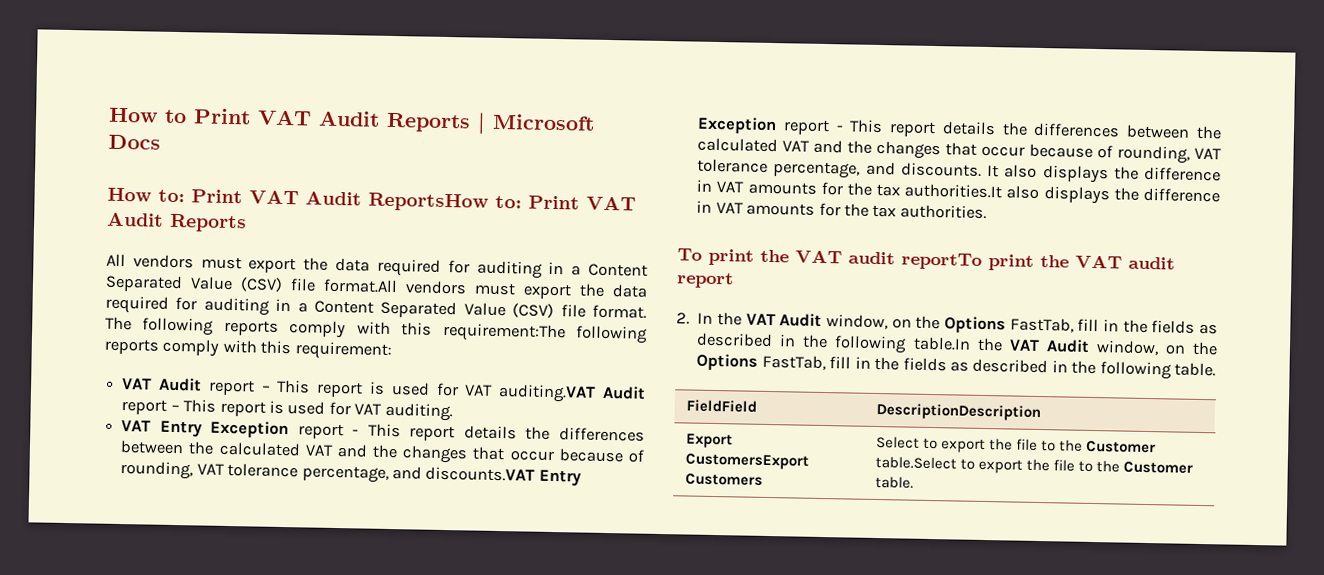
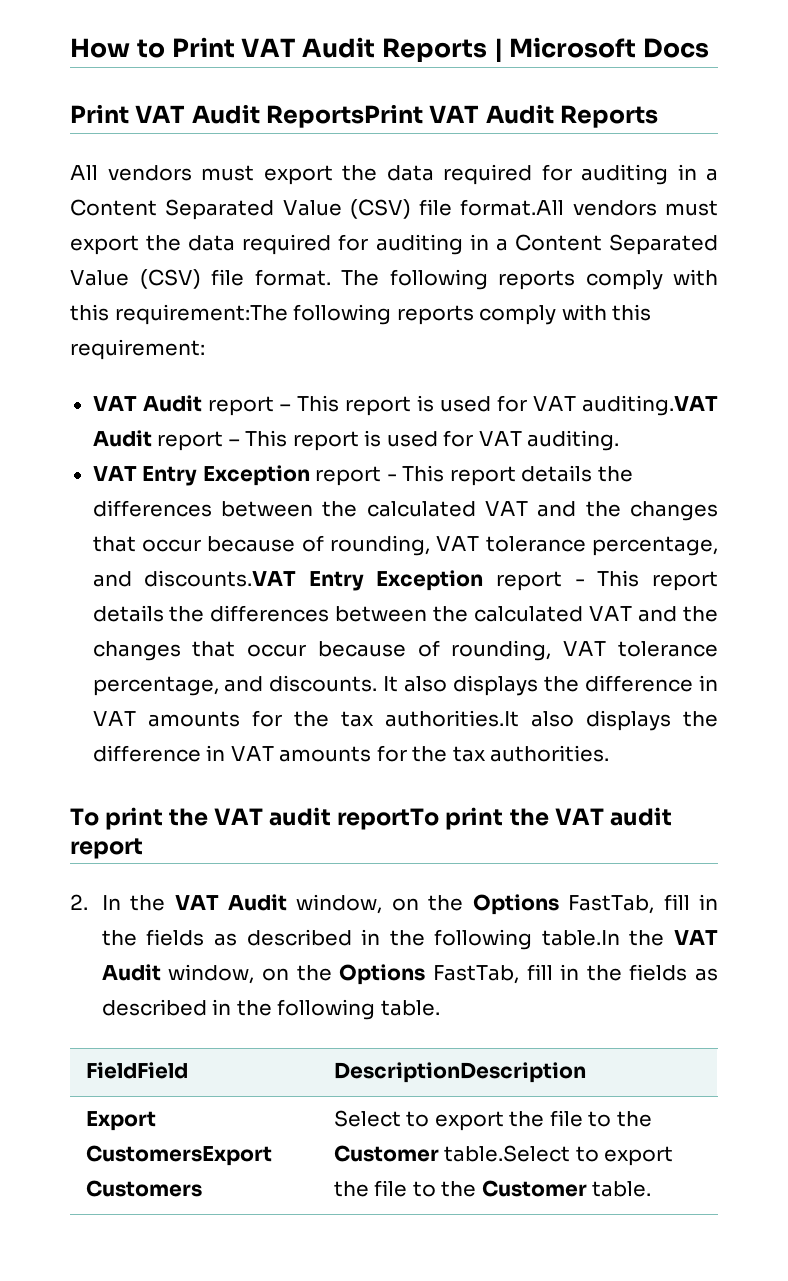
[107,187,580,212] How to: Print VAT Audit ReportsHow to: Print -> [70,104,424,128] Print VAT Audit ReportsPrint

